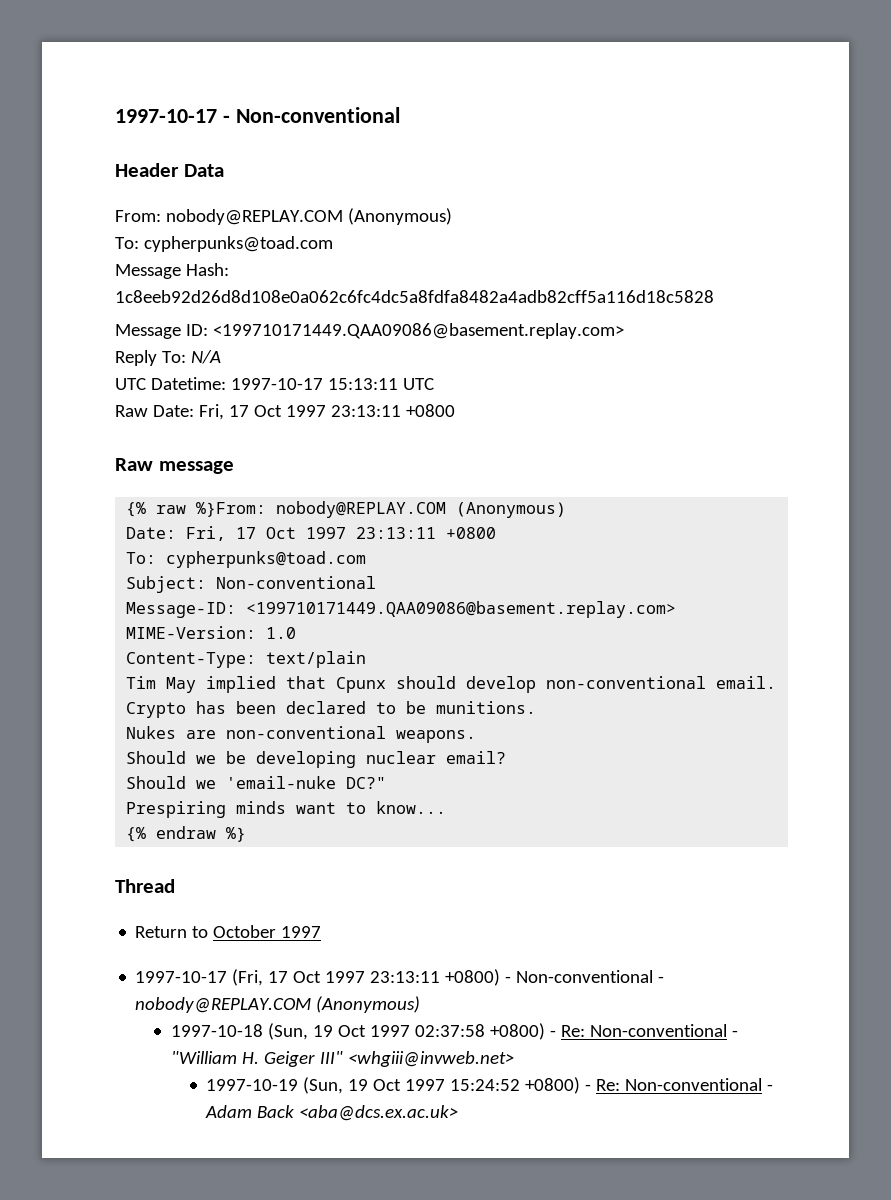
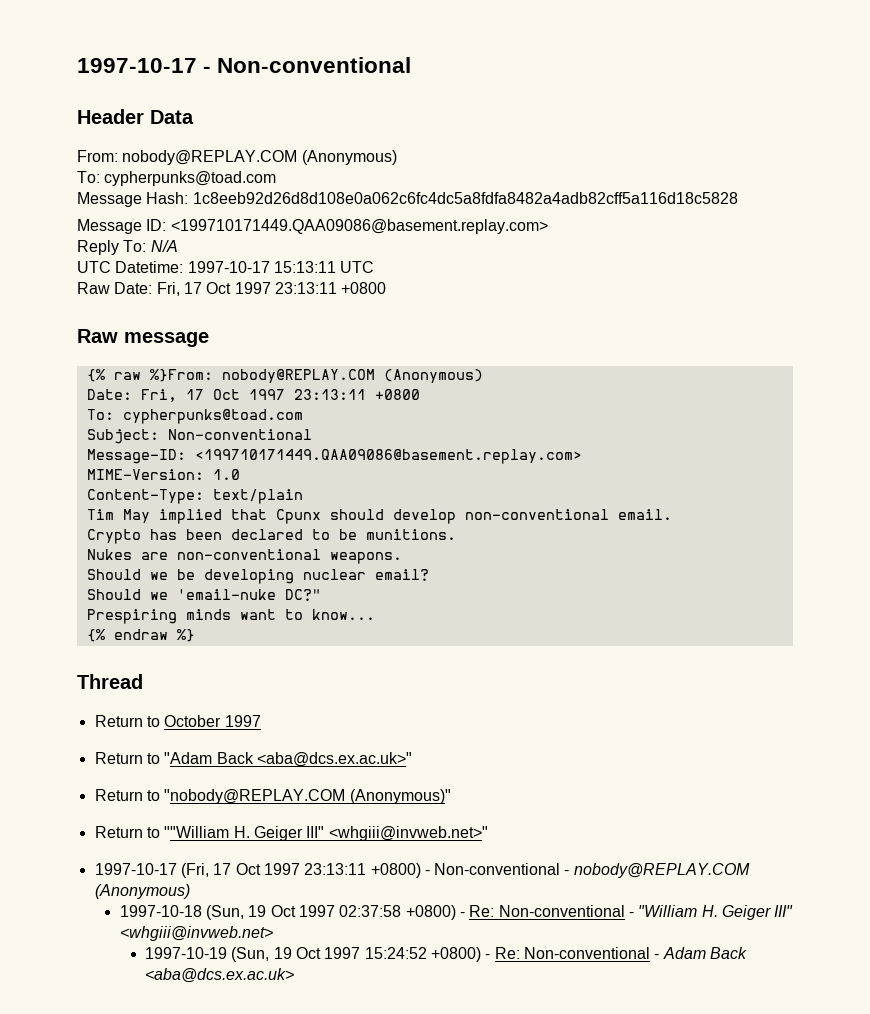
(322, 932) none -> [94,752,412,767] [94,789,451,804] [94,826,488,841] // Return to "Adam Back <aba@dcs.ex.ac.uk>" // Return to "nobody@REPLAY.COM (Anonymous)" // Return to ""William H. Geiger III" <whgiii@invweb.net>"

